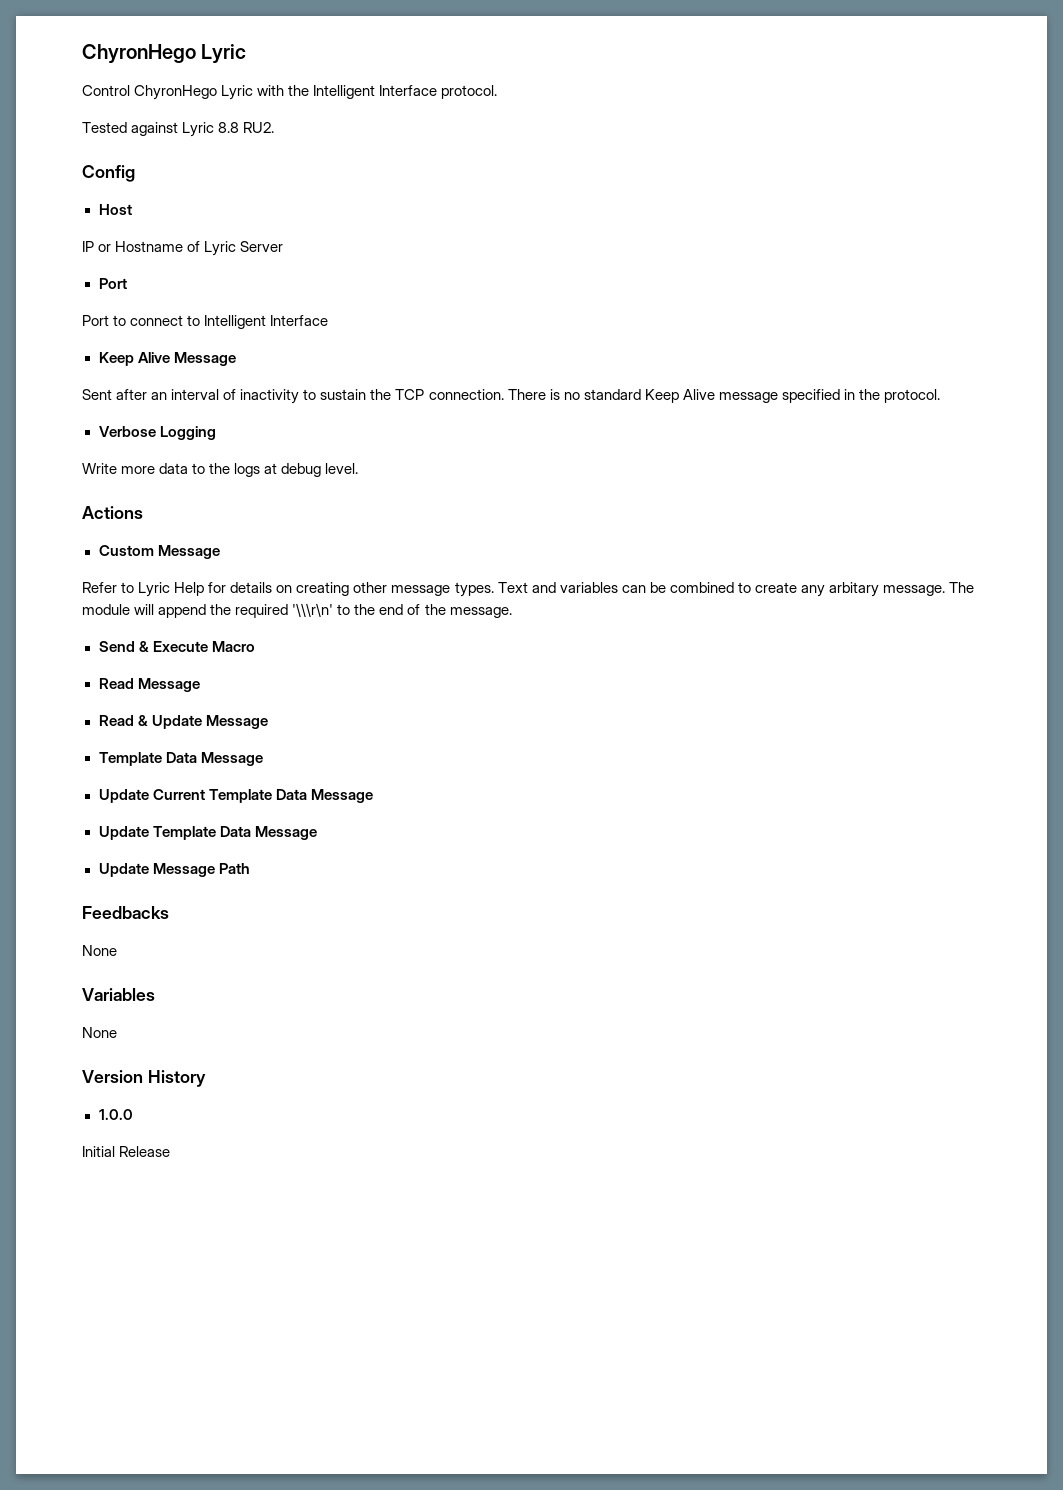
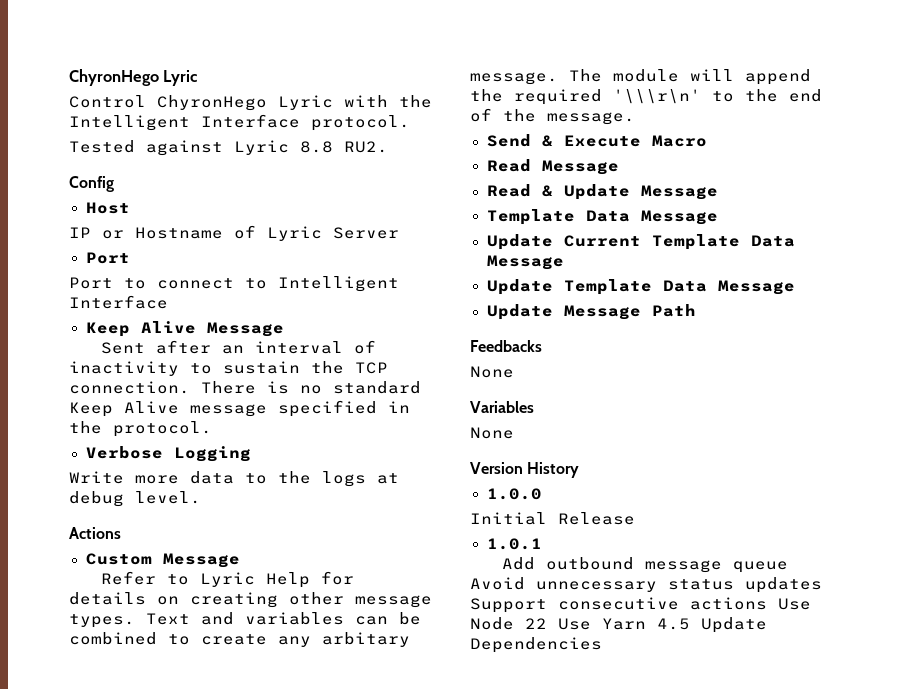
(171, 1151) none -> [486,538,542,550] [501,557,788,573] [470,577,822,593] [470,597,811,613] [470,617,767,633] [470,637,602,653] // 1.0.1 // Add outbound message queue Avoid unnecessary status updates Support consecutive actions Use Node 22 Use Yarn 4.5 Update Dependencies

